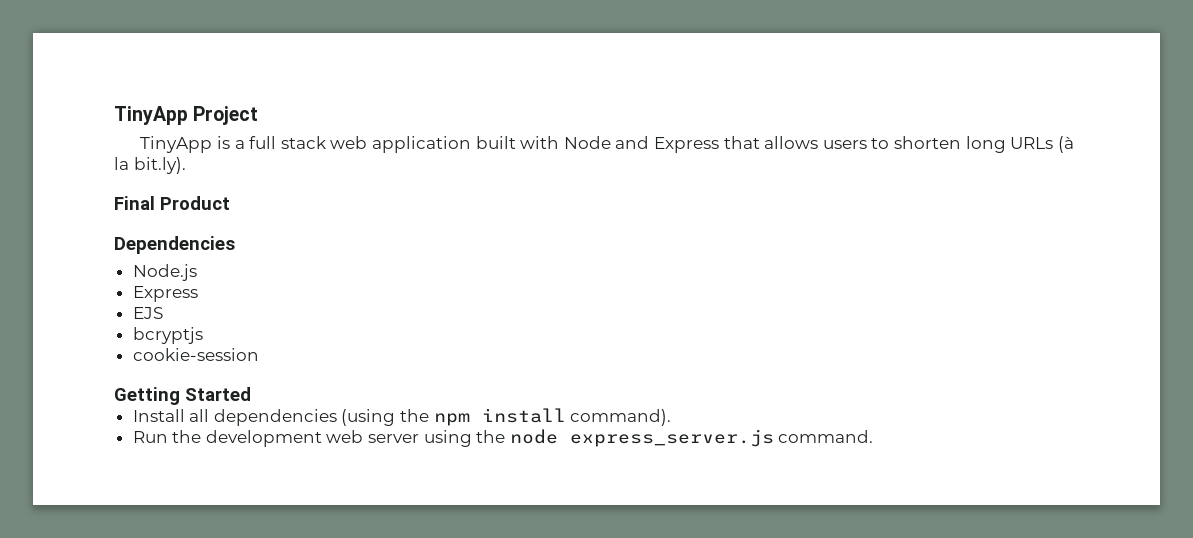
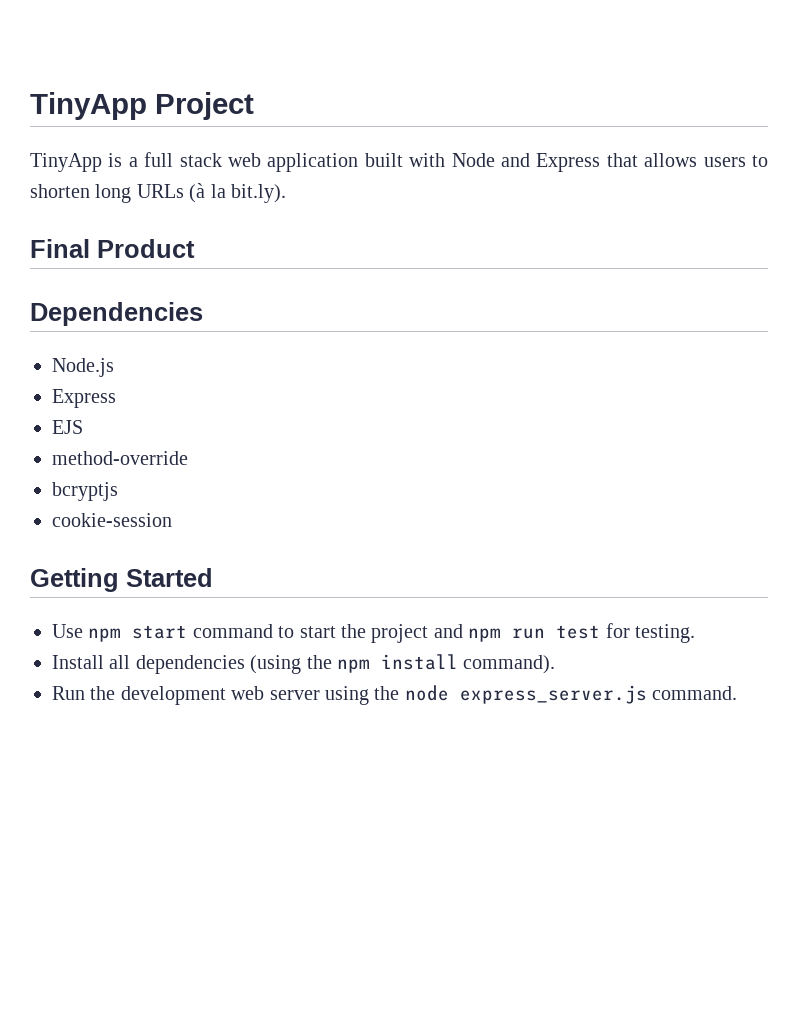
(163, 313) none -> [52,451,188,465] // method-override
(251, 394) none -> [52,623,695,643] // Use npm start command to start the project and npm run test for testing.

